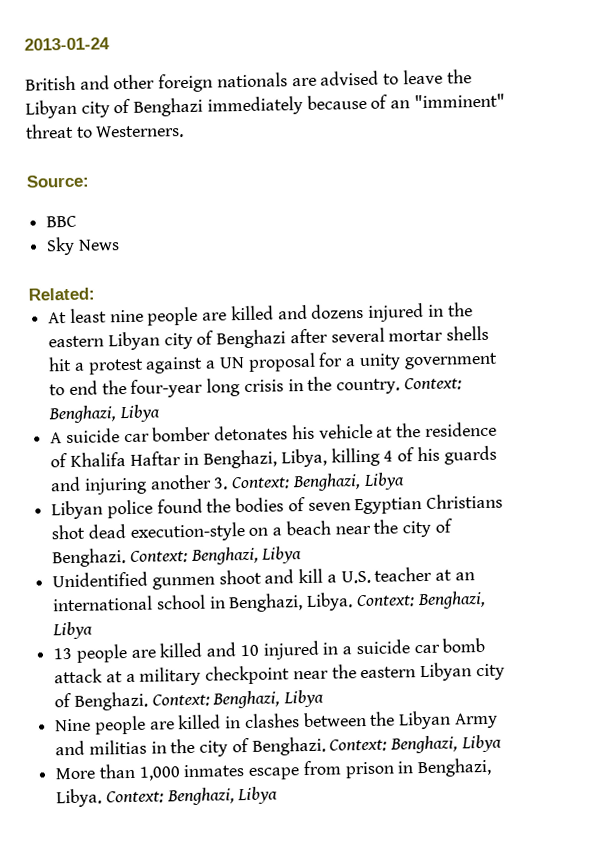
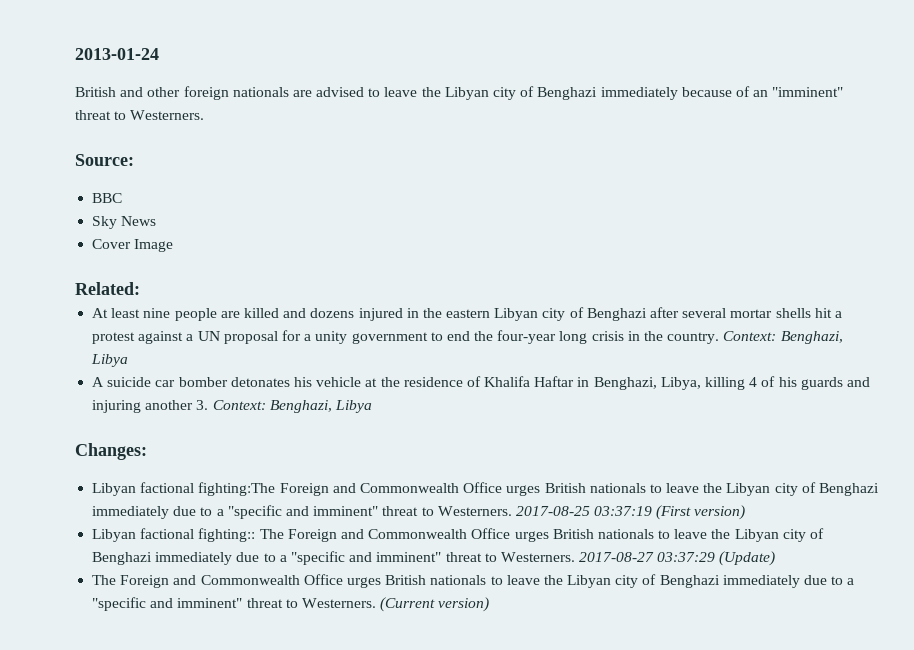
(120, 245) none -> [92,239,174,252] // Cover Image
[51,493,504,520] [51,518,453,542] [52,546,303,568] [52,566,475,590] [52,590,486,613] [52,621,94,640] [53,637,486,663] [54,662,505,686] [54,689,325,711] [55,710,498,735] [55,734,502,757] [55,757,493,781] [56,786,279,808] // Libyan police found the bodies of seven Egyptian Christians shot dead execution-style on a beach near the city of Benghazi. Context: Benghazi, Libya // Unidentified gunmen shoot and kill a U.S. teacher at an international school in Benghazi, Libya. Context: Benghazi, Libya // 13 people are killed and 10 injured in a suicide car bomb attack at a military checkpoint near the eastern Libyan city of Benghazi. Context: Benghazi, Libya // Nine people are killed in clashes between the Libyan Army and militias in the city of Benghazi. Context: Benghazi, Libya // More than 1,000 inmates escape from prison in Benghazi, Libya. Context: Benghazi, Libya -> [75,443,147,460] [92,482,880,496] [92,505,746,520] [92,528,825,542] [92,551,776,566] [92,574,855,588] [92,597,490,612] // Changes: // Libyan factional fighting:The Foreign and Commonwealth Office urges British nationals to leave the Libyan city of Benghazi immediately due to a "specific and imminent" threat to Westerners. 2017-08-25 03:37:19 (First version) // Libyan factional fighting:: The Foreign and Commonwealth Office urges British nationals to leave the Libyan city of Benghazi immediately due to a "specific and imminent" threat to Westerners. 2017-08-27 03:37:29 (Update) // The Foreign and Commonwealth Office urges British nationals to leave the Libyan city of Benghazi immediately due to a "specific and imminent" threat to Westerners. (Current version)

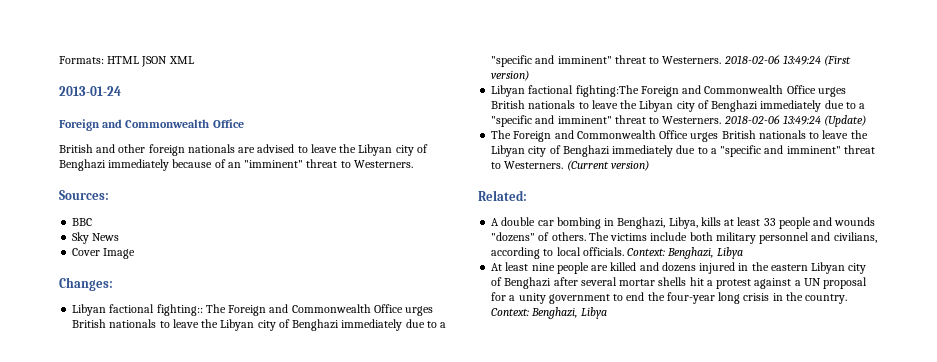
[75,48,159,60] 2013-01-24 -> [59,56,194,67] [59,86,121,96] [59,119,244,131] Formats: HTML JSON XML // 2013-01-24 // Foreign and Commonwealth Office
[75,154,134,166] Source: -> [59,190,109,200] Sources:
[75,282,140,295] Related: -> [59,277,113,291] [72,304,434,316] [72,319,447,331] [491,55,852,67] [491,70,530,81] [491,85,846,97] [491,100,866,112] [491,115,867,127] [491,130,868,142] [491,145,875,157] [491,160,649,171] [478,190,527,201] [491,217,876,229] [491,232,877,244] [491,247,743,259] Changes: // Libyan factional fighting:: The Foreign and Commonwealth Office urges British nationals to leave the Libyan city of Benghazi immediately due to a "specific and imminent" threat to Westerners. 2018-02-06 13:49:24 (First version) // Libyan factional fighting:The Foreign and Commonwealth Office urges British nationals to leave the Libyan city of Benghazi immediately due to a "specific and imminent" threat to Westerners. 2018-02-06 13:49:24 (Update) // The Foreign and Commonwealth Office urges British nationals to leave the Libyan city of Benghazi immediately due to a "specific and imminent" threat to Westerners. (Current version) // Related: // A double car bombing in Benghazi, Libya, kills at least 33 people and wounds "dozens" of others. The victims include both military personnel and civilians, according to local officials. Context: Benghazi, Libya
[92,376,870,390] [92,400,372,413] [75,443,147,460] [92,482,880,496] [92,505,746,520] [92,528,825,542] [92,551,776,566] [92,574,855,588] [92,597,490,612] // A suicide car bomber detonates his vehicle at the residence of Khalifa Haftar in Benghazi, Libya, killing 4 of his guards and injuring another 3. Context: Benghazi, Libya // Changes: // Libyan factional fighting:The Foreign and Commonwealth Office urges British nationals to leave the Libyan city of Benghazi immediately due to a "specific and imminent" threat to Westerners. 2017-08-25 03:37:19 (First version) // Libyan factional fighting:: The Foreign and Commonwealth Office urges British nationals to leave the Libyan city of Benghazi immediately due to a "specific and imminent" threat to Westerners. 2017-08-27 03:37:29 (Update) // The Foreign and Commonwealth Office urges British nationals to leave the Libyan city of Benghazi immediately due to a "specific and imminent" threat to Westerners. (Current version) -> (607, 313) none

